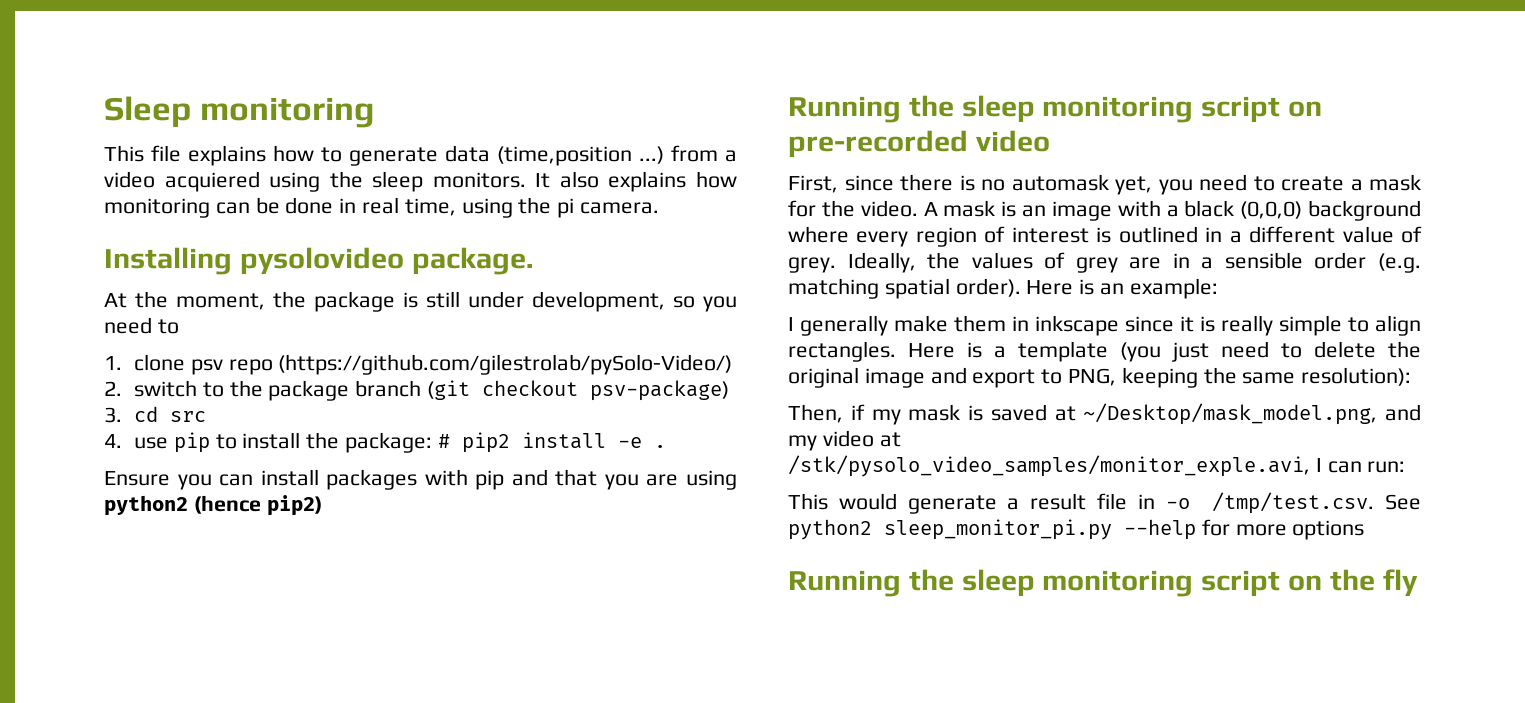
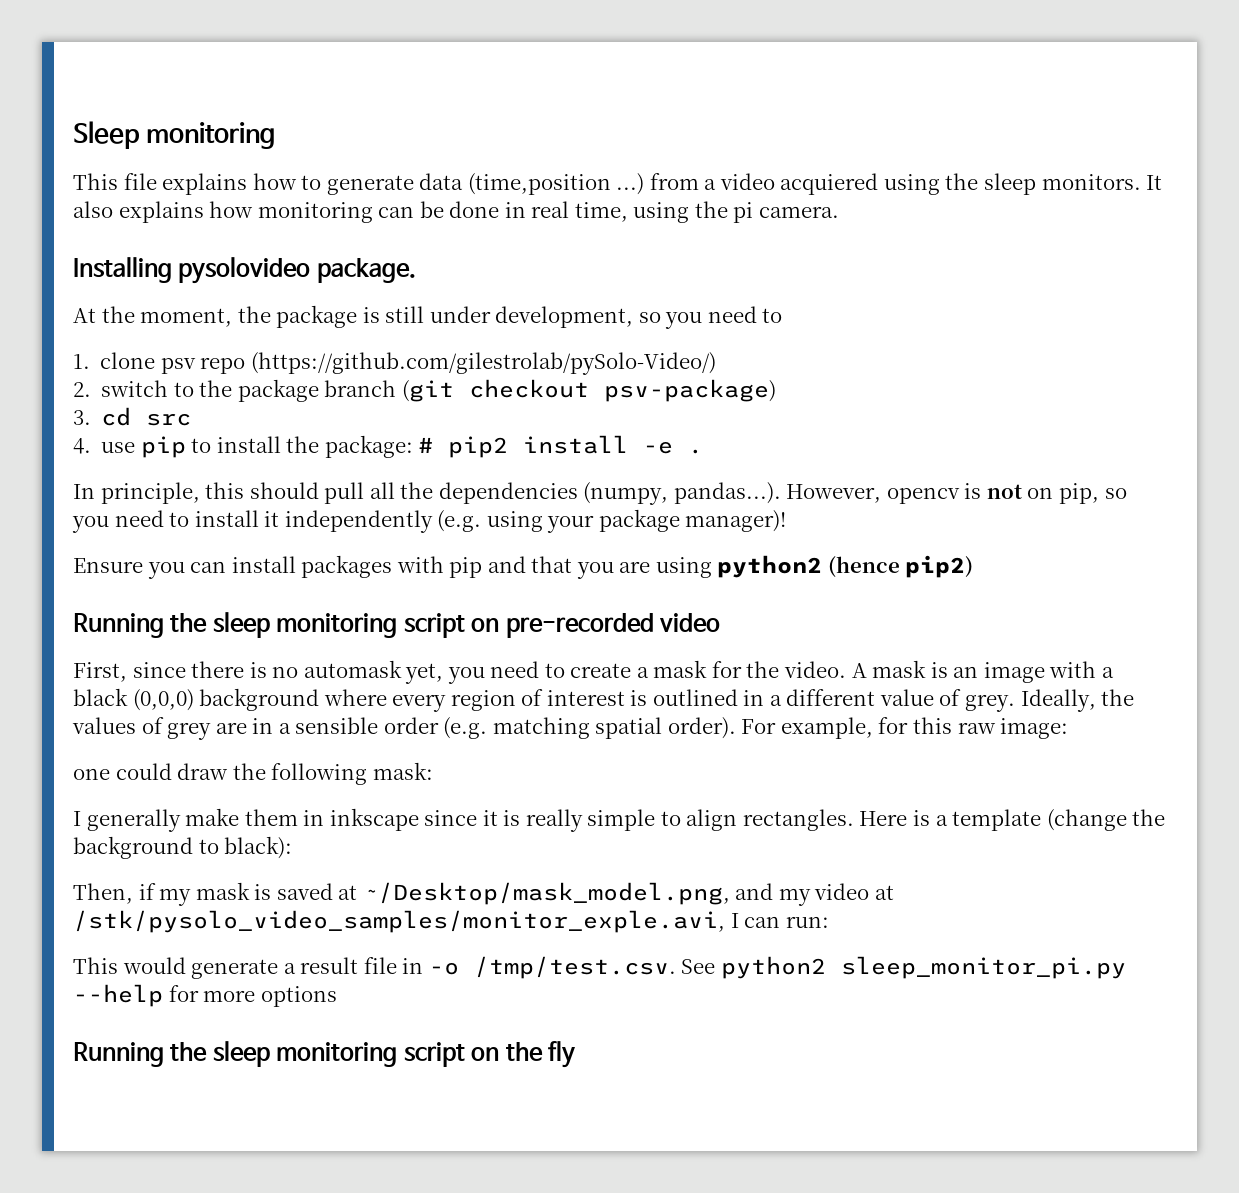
(666, 446) none -> [73,482,1127,505] [72,509,787,533] // In principle, this should pull all the dependencies (numpy, pandas...). However, opencv is not on pip, so you need to install it independently (e.g. using your package manager)!
[1026,278,1218,299] Here is an example: -> [741,717,1069,739] [73,762,433,785] For example, for this raw image: // one could draw the following mask:
[1120,341,1421,362] [788,367,1412,388] (you just need to delete the original image and export to PNG, keeping the same resolution): -> [1046,809,1166,831] [73,836,293,859] (change the background to black):

